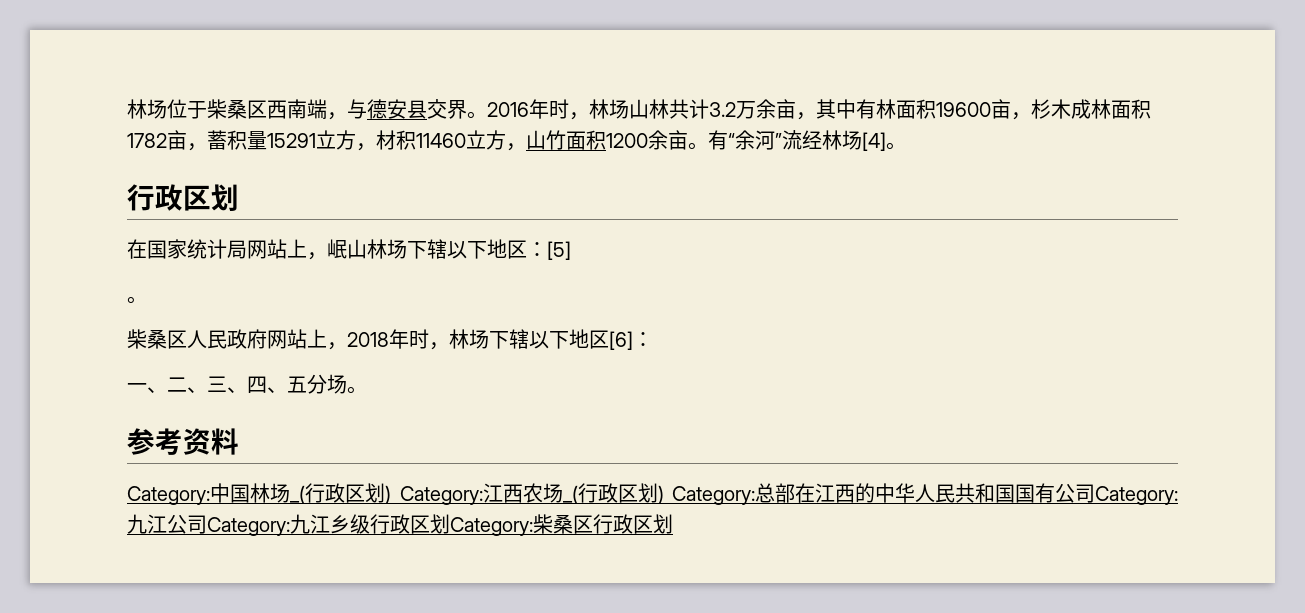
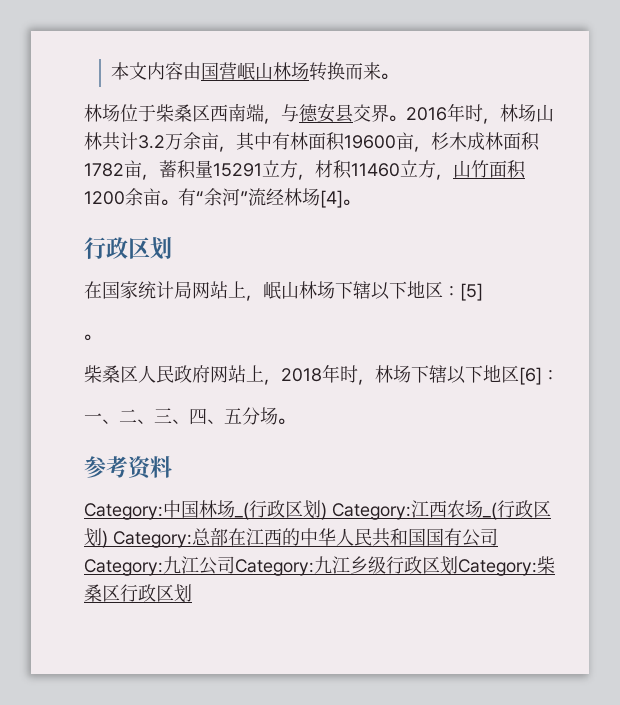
(127, 109) none -> [111,62,399,81] 本文内容由国营岷山林场转换而来。 //

